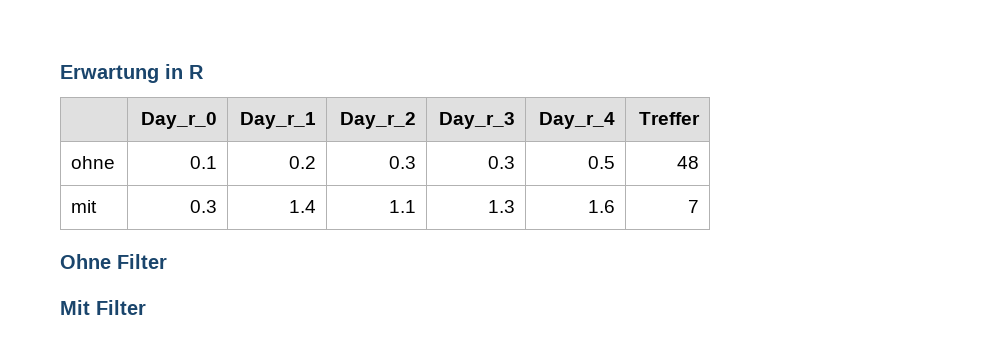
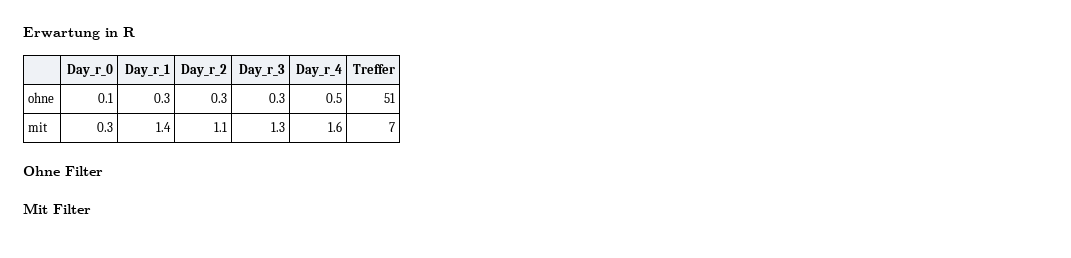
[288,156,316,169] 0.2 -> [153,93,170,103] 0.3
[676,156,699,169] 48 -> [383,93,395,103] 51

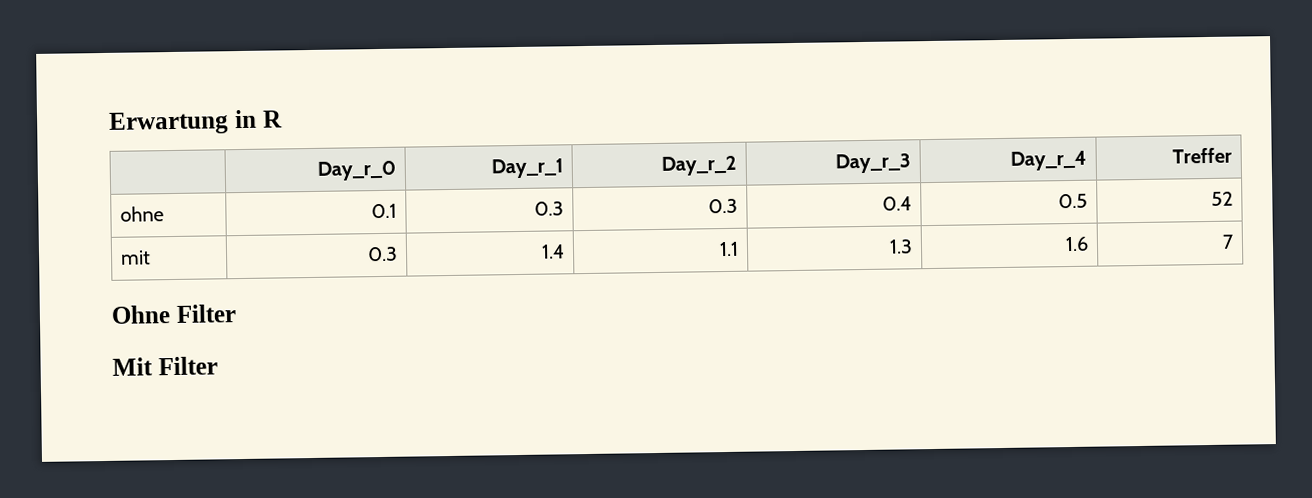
[268,93,285,103] 0.3 -> [882,196,913,211] 0.4
[383,93,395,103] 51 -> [1211,191,1234,206] 52

